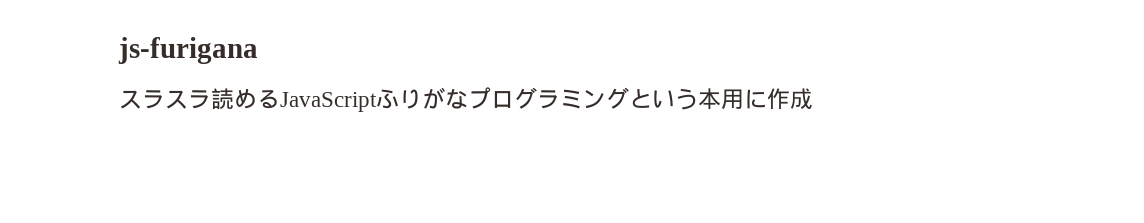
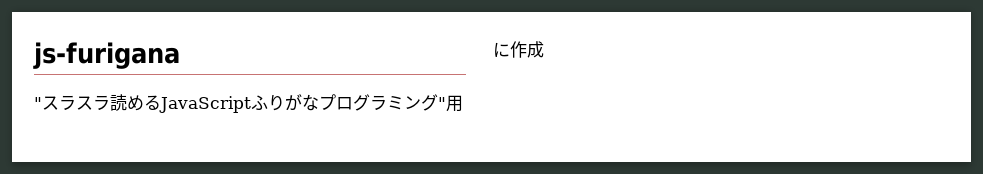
(258, 50) none -> [34,97,42,109] "
[629,88,721,110] という本 -> [438,97,446,109] "

